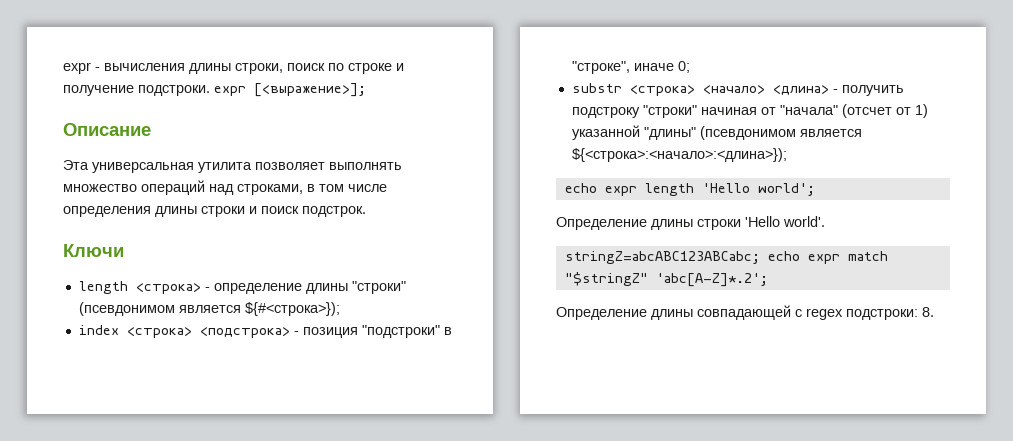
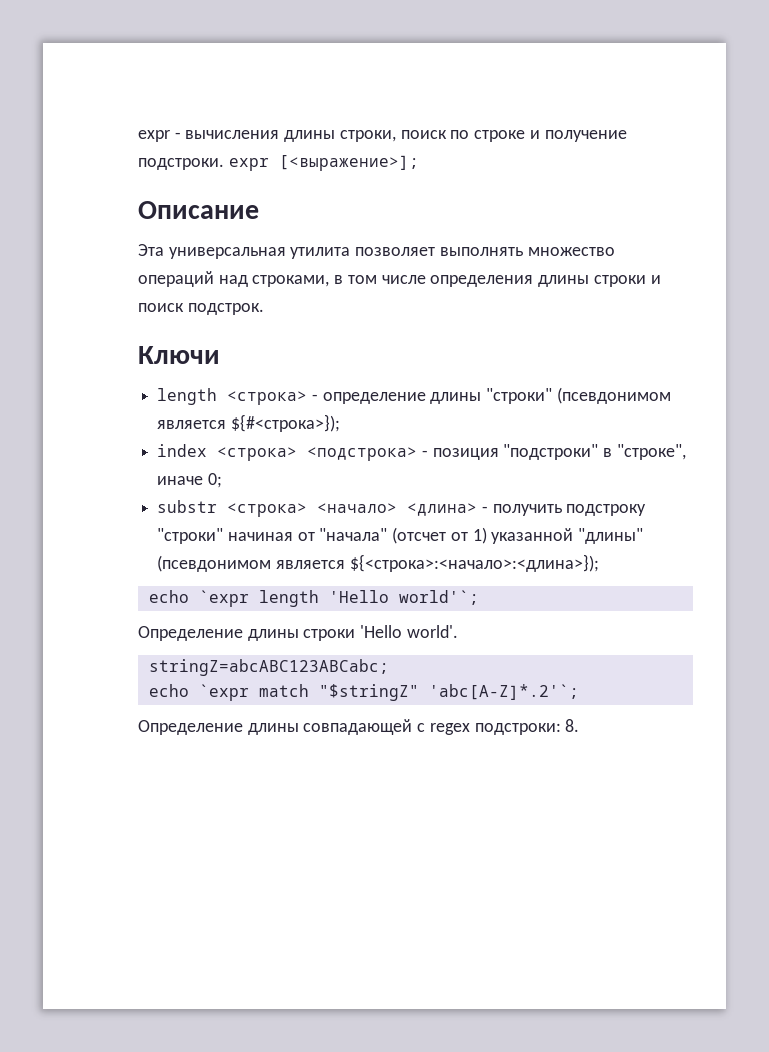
[604,186,637,196] expr -> [198,590,249,607] `expr
[757,183,815,196] world'; -> [398,590,479,605] world'`;
[767,251,840,264] echo expr -> [148,684,249,701] // echo `expr
[655,273,768,287] 'abc[A-Z]*.2'; -> [428,684,579,700] 'abc[A-Z]*.2'`;

